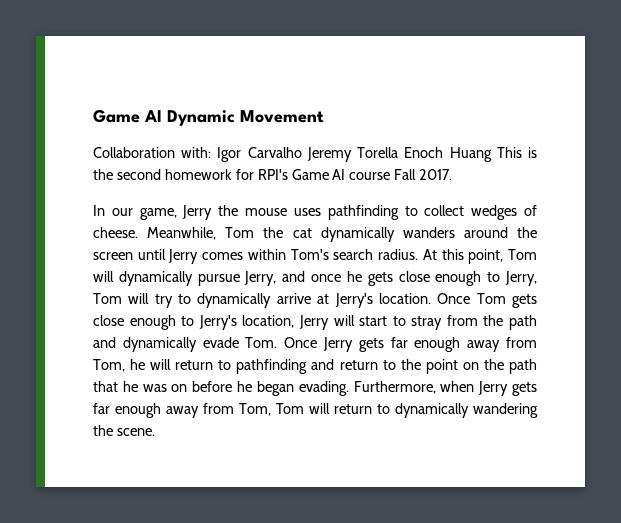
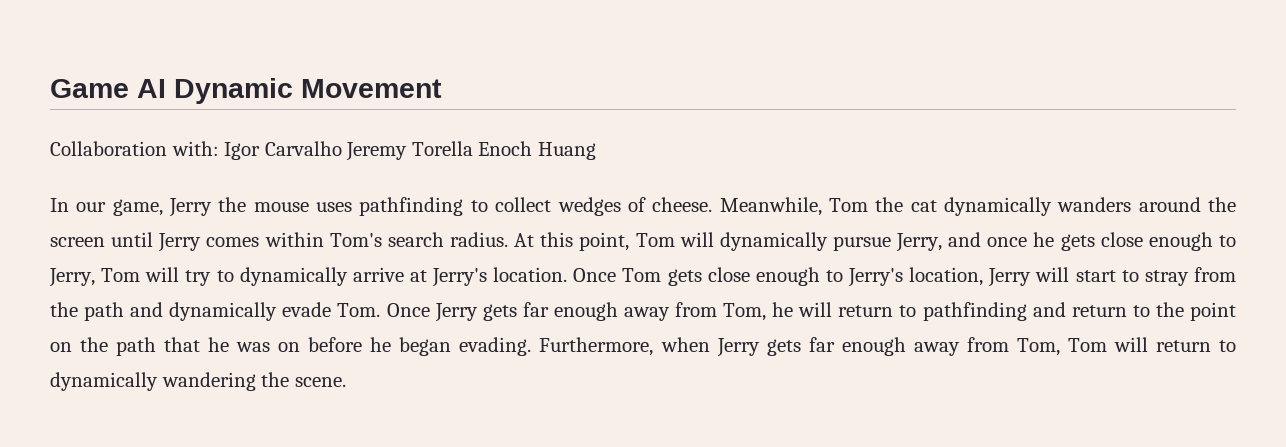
[496,147,537,158] [93,169,453,180] This is the second homework for RPI's Game AI course Fall 2017. -> (596, 151) none

